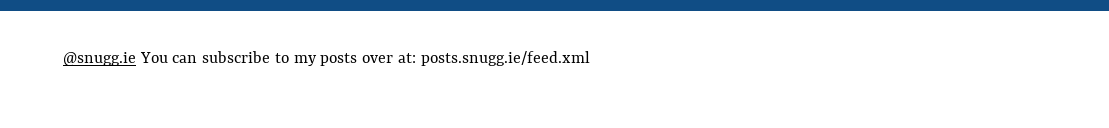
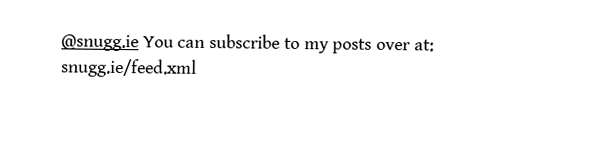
[420,51,590,66] posts.snugg.ie/feed.xml -> [61,58,197,78] snugg.ie/feed.xml

